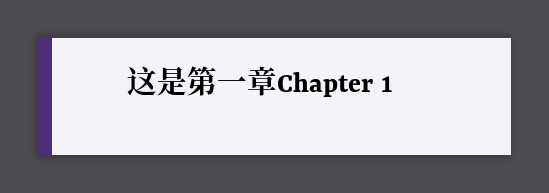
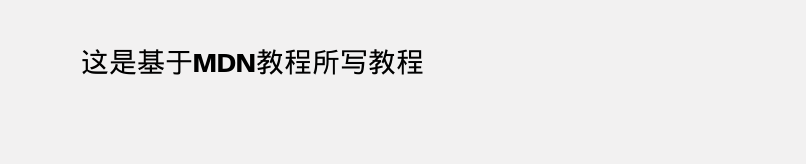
[187,66,393,97] 第一章Chapter 1 -> [137,49,424,75] 基于MDN教程所写教程

